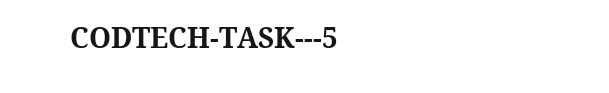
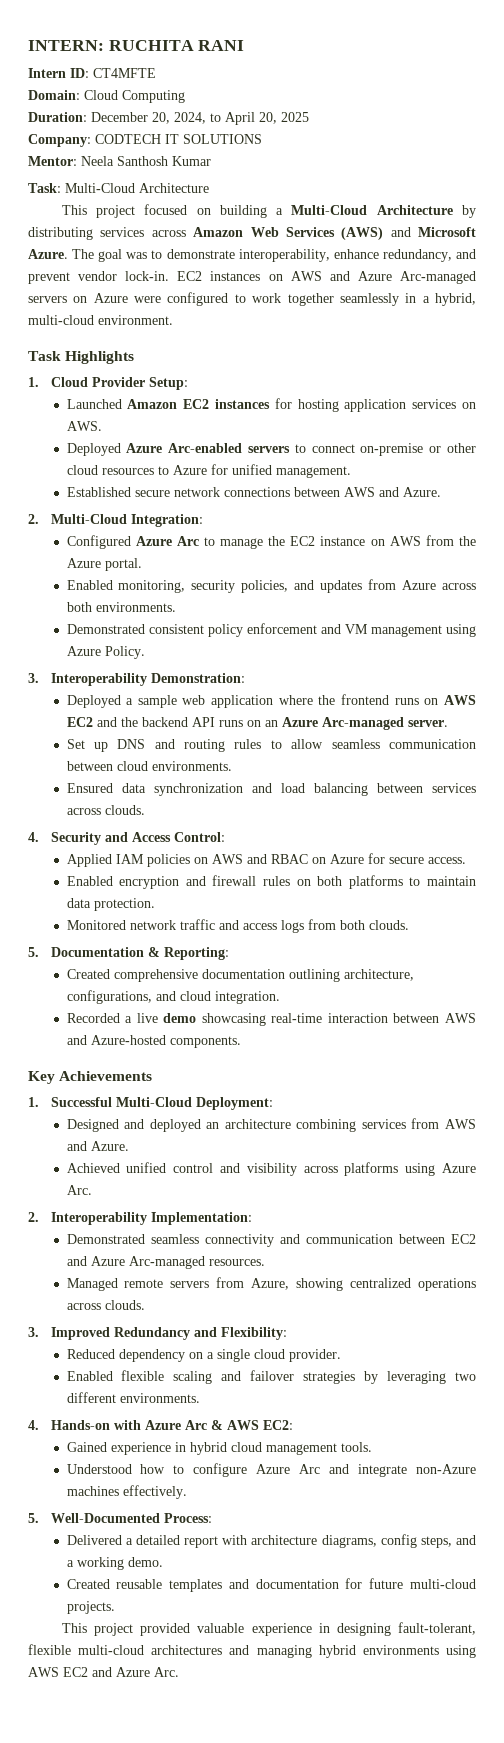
[70,27,338,48] CODTECH-TASK---5 -> [28,40,245,51] [28,68,156,78] [28,90,185,103] [28,112,309,125] [28,134,262,147] [28,156,211,166] [28,183,209,193] [61,204,477,218] [28,227,476,240] [28,249,476,262] [28,271,476,284] [28,292,477,306] [28,315,173,325] [28,351,135,364] [28,377,189,390] [66,398,477,412] [66,421,102,431] [66,443,477,456] [66,464,351,478] [66,487,441,497] [28,514,204,527] [66,535,476,549] [66,558,142,571] [66,579,477,593] [66,602,176,612] [66,623,476,637] [66,646,145,659] [28,673,246,686] [66,694,476,708] [66,717,448,730] [66,739,477,752] [66,761,232,771] [66,783,476,796] [66,805,145,815] [28,832,226,845] [66,853,466,867] [66,875,477,889] [66,898,155,911] [66,919,409,933] [28,947,230,960] [66,969,414,982] [66,990,280,1004] [66,1013,476,1026] [66,1035,241,1048] [28,1071,153,1084] [28,1097,274,1110] [66,1118,477,1132] [66,1141,129,1151] [66,1162,477,1176] [66,1185,92,1195] [28,1212,253,1225] [66,1234,476,1247] [66,1256,265,1269] [66,1277,476,1291] [66,1300,145,1310] [28,1327,288,1340] [66,1349,341,1362] [66,1370,477,1384] [66,1392,200,1403] [28,1420,294,1430] [66,1442,372,1455] [66,1463,477,1477] [66,1485,187,1499] [28,1513,213,1523] [66,1534,476,1548] [66,1557,163,1570] [66,1578,476,1592] [66,1601,115,1614] [61,1622,476,1636] [28,1644,477,1658] [28,1667,179,1677] INTERN: RUCHITA RANI // Intern ID: CT4MFTE // Domain: Cloud Computing // Duration: December 20, 2024, to April 20, 2025 // Company: CODTECH IT SOLUTIONS // Mentor: Neela Santhosh Kumar // Task: Multi-Cloud Architecture // This project focused on building a Multi-Cloud Architecture by distributing services across Amazon Web Services (AWS) and Microsoft Azure. The goal was to demonstrate interoperability, enhance redundancy, and prevent vendor lock-in. EC2 instances on AWS and Azure Arc-managed servers on Azure were configured to work together seamlessly in a hybrid, multi-cloud environment. // Task Highlights // 1. Cloud Provider Setup: // Launched Amazon EC2 instances for hosting application services on AWS. // Deployed Azure Arc-enabled servers to connect on-premise or other cloud resources to Azure for unified management. // Established secure network connections between AWS and Azure. // 2. Multi-Cloud Integration: // Configured Azure Arc to manage the EC2 instance on AWS from the Azure portal. // Enabled monitoring, security policies, and updates from Azure across both environments. // Demonstrated consistent policy enforcement and VM management using Azure Policy. // 3. Interoperability Demonstration: // Deployed a sample web application where the frontend runs on AWS EC2 and the backend API runs on an Azure Arc-managed server. // Set up DNS and routing rules to allow seamless communication between cloud environments. // Ensured data synchronization and load balancing between services across clouds. // 4. Security and Access Control: // Applied IAM policies on AWS and RBAC on Azure for secure access. // Enabled encryption and firewall rules on both platforms to maintain data protection. // Monitored network traffic and access logs from both clouds. // 5. Documentation & Reporting: // Created comprehensive documentation outlining architecture, configurations, and cloud integration. // Recorded a live demo showcasing real-time interaction between AWS and Azure-hosted components. // Key Achievements // 1. Successful Multi-Cloud Deployment: // Designed and deployed an architecture combining services from AWS and Azure. // Achieved unified control and visibility across platforms using Azure Arc. // 2. Interoperability Implementation: // Demonstrated seamless connectivity and communication between EC2 and Azure Arc-managed resources. // Managed remote servers from Azure, showing centralized operations across clouds. // 3. Improved Redundancy and Flexibility: // Reduced dependency on a single cloud provider. // Enabled flexible scaling and failover strategies by leveraging two different environments. // 4. Hands-on with Azure Arc & AWS EC2: // Gained experience in hybrid cloud management tools. // Understood how to configure Azure Arc and integrate non-Azure machines effectively. // 5. Well-Documented Process: // Delivered a detailed report with architecture diagrams, config steps, and a working demo. // Created reusable templates and documentation for future multi-cloud projects. // This project provided valuable experience in designing fault-tolerant, flexible multi-cloud architectures and managing hybrid environments using AWS EC2 and Azure Arc.

